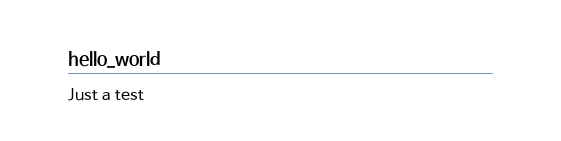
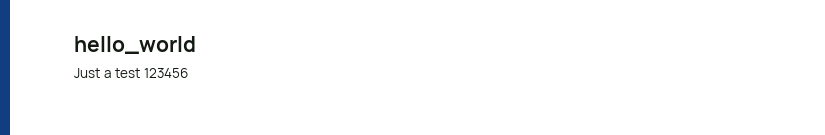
(145, 95) none -> [143,68,188,78] 123456

